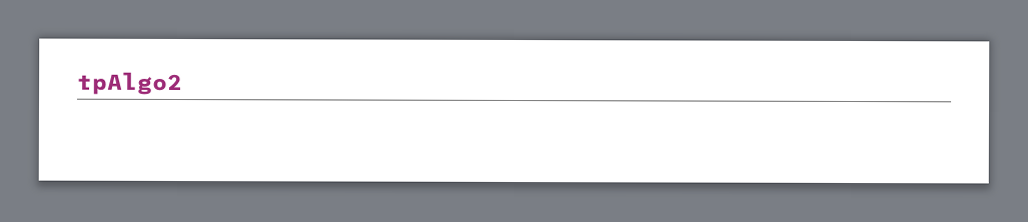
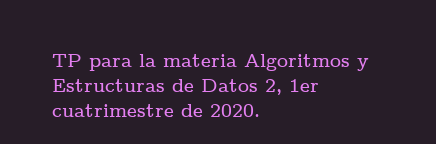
[77,71,183,96] tpAlgo2 -> [52,54,369,71] [52,79,319,95] [52,104,260,117] TP para la materia Algoritmos y Estructuras de Datos 2, 1er cuatrimestre de 2020.

